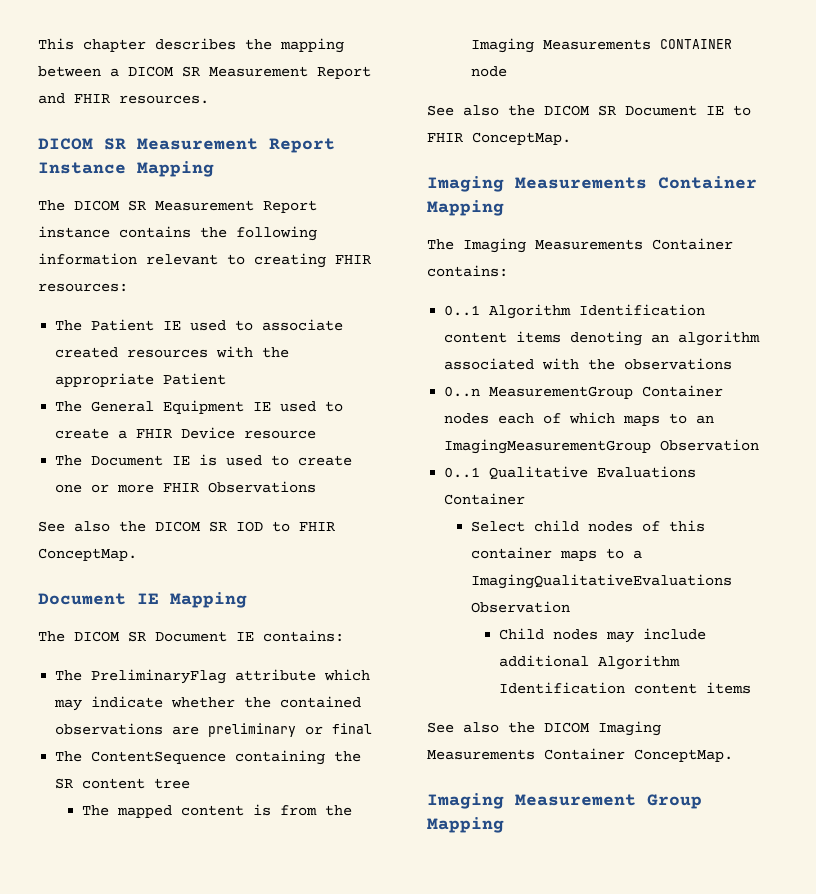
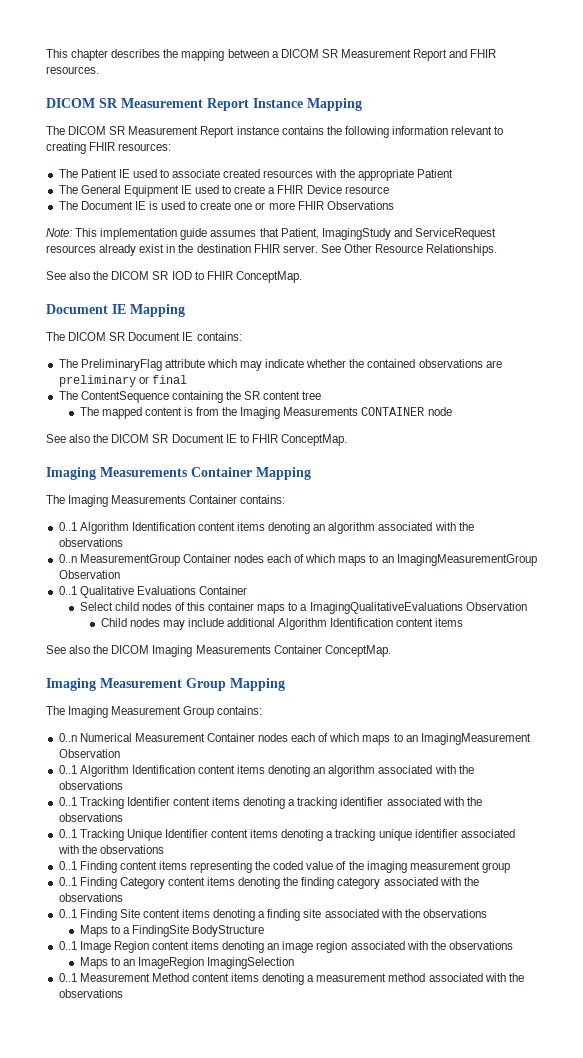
(317, 487) none -> [46,228,496,240] [46,244,498,256] // Note: This implementation guide assumes that Patient, ImagingStudy and ServiceRequest resources already exist in the destination FHIR server. See Other Resource Relationships.
(504, 825) none -> [46,706,263,718] [58,733,531,745] [58,749,120,758] [58,765,474,777] [58,781,123,790] [58,797,482,809] [58,813,123,822] [58,829,515,841] [57,845,164,854] [58,861,510,873] [58,877,479,889] [58,893,123,902] [58,909,487,921] [79,925,265,937] [58,941,513,953] [79,957,295,969] [58,973,524,985] [58,989,123,998] // The Imaging Measurement Group contains: // 0..n Numerical Measurement Container nodes each of which maps to an ImagingMeasurement Observation // 0..1 Algorithm Identification content items denoting an algorithm associated with the observations // 0..1 Tracking Identifier content items denoting a tracking identifier associated with the observations // 0..1 Tracking Unique Identifier content items denoting a tracking unique identifier associated with the observations // 0..1 Finding content items representing the coded value of the imaging measurement group // 0..1 Finding Category content items denoting the finding category associated with the observations // 0..1 Finding Site content items denoting a finding site associated with the observations // Maps to a FindingSite BodyStructure // 0..1 Image Region content items denoting an image region associated with the observations // Maps to an ImageRegion ImagingSelection // 0..1 Measurement Method content items denoting a measurement method associated with the observations

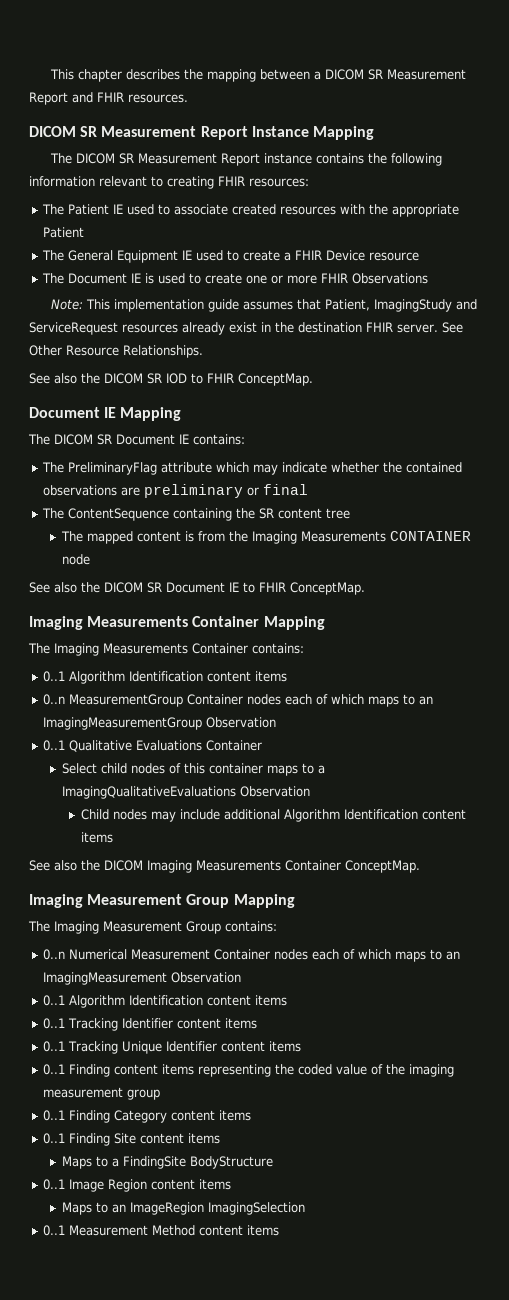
[268,522,474,534] [58,538,123,547] denoting an algorithm associated with the observations -> (288, 676) none
[268,765,474,777] [58,781,123,790] denoting an algorithm associated with the observations -> (288, 1000) none
[243,797,482,809] [58,813,123,822] denoting a tracking identifier associated with the observations -> (258, 1023) none
[281,829,515,841] [57,845,164,854] denoting a tracking unique identifier associated with the observations -> (302, 1046) none
[238,877,479,889] [58,893,123,902] denoting the finding category associated with the observations -> (252, 1115) none
[213,909,487,921] denoting a finding site associated with the observations -> (221, 1138) none
[222,941,513,953] denoting an image region associated with the observations -> (232, 1184) none
[262,973,524,985] [58,989,123,998] denoting a measurement method associated with the observations -> (280, 1230) none

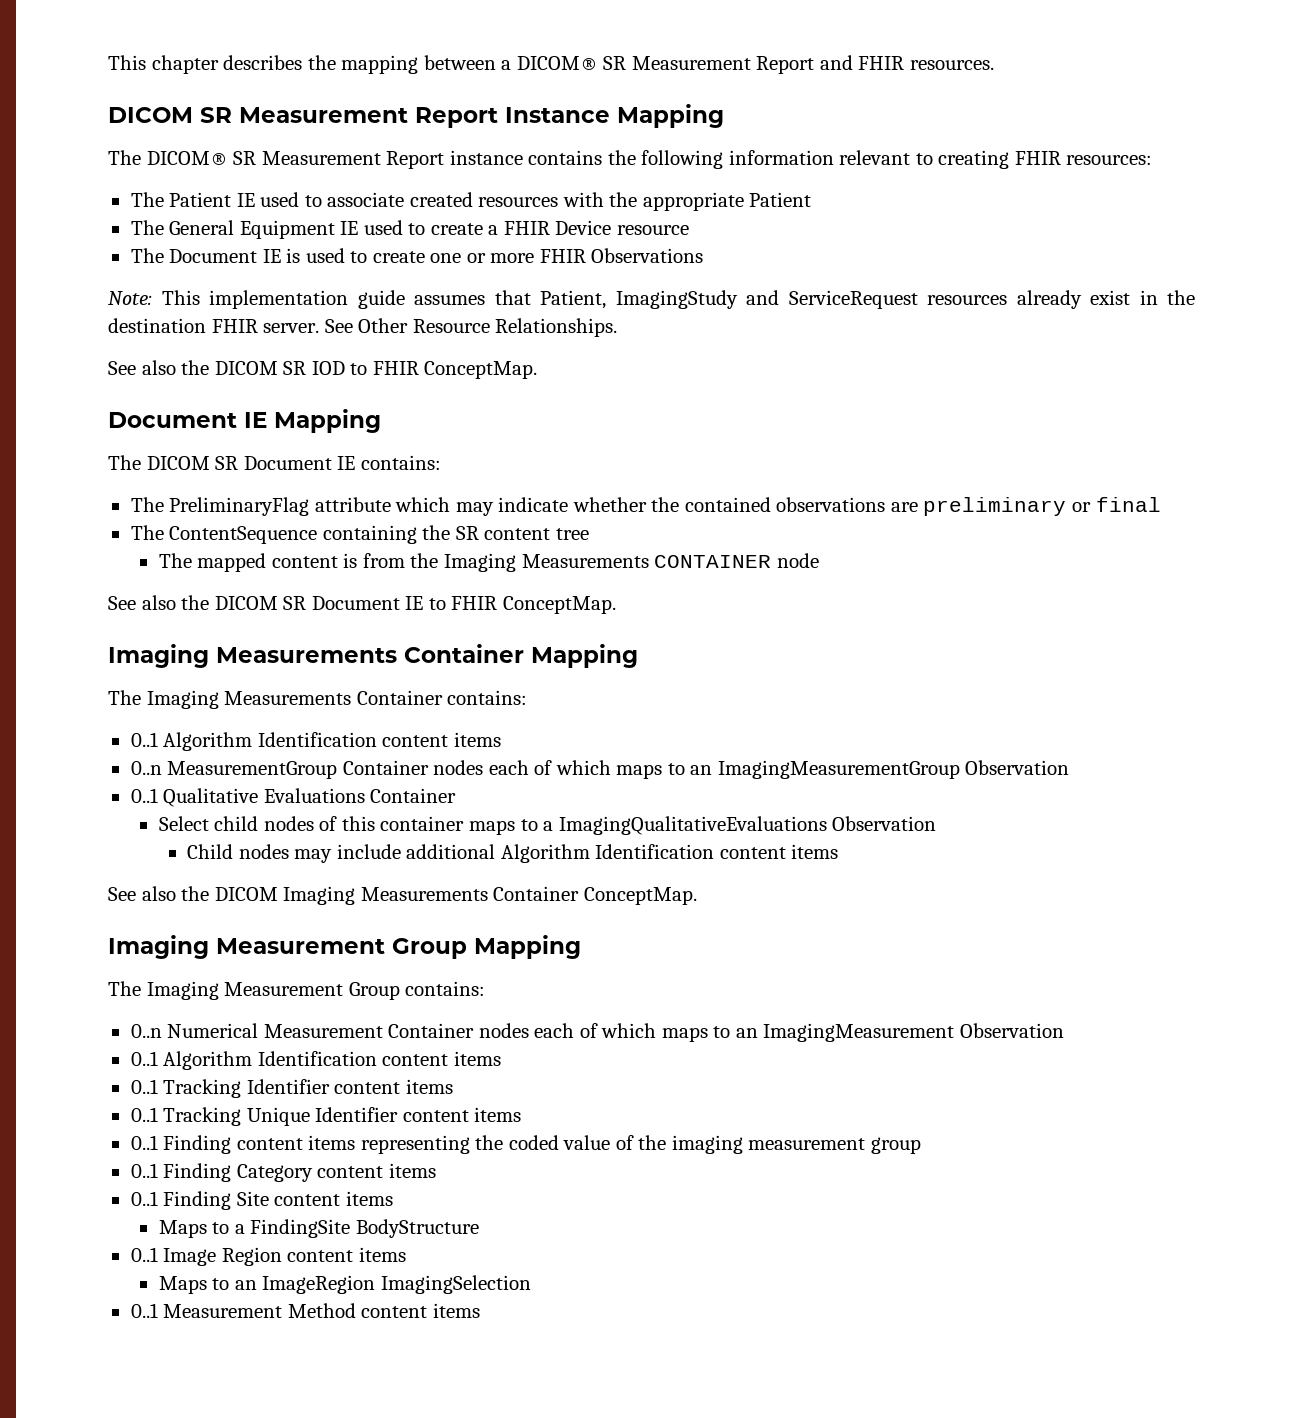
[325,69,365,80] DICOM -> [516,56,598,70] DICOM®
[76,153,116,164] DICOM -> [146,151,228,165] DICOM®

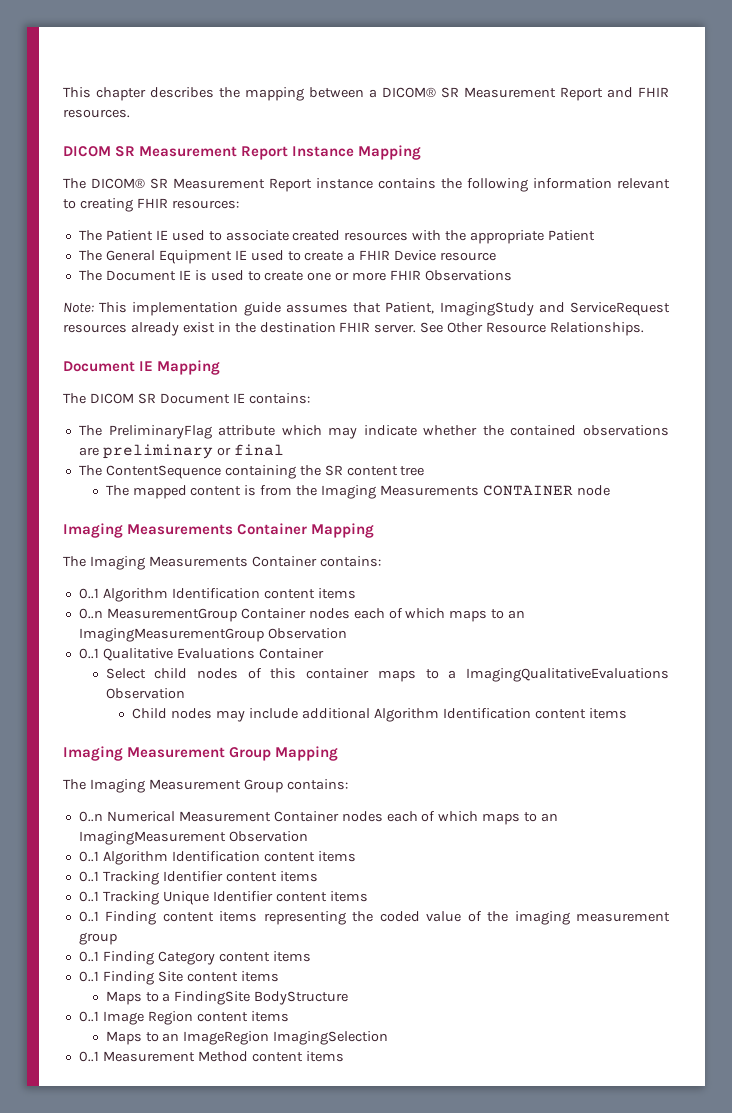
[108,360,538,379] // See also the DICOM SR IOD to FHIR ConceptMap. -> (645, 329) none
[108,595,616,614] // See also the DICOM SR Document IE to FHIR ConceptMap. -> (610, 490) none
[108,886,697,905] // See also the DICOM Imaging Measurements Container ConceptMap. -> (627, 713) none

